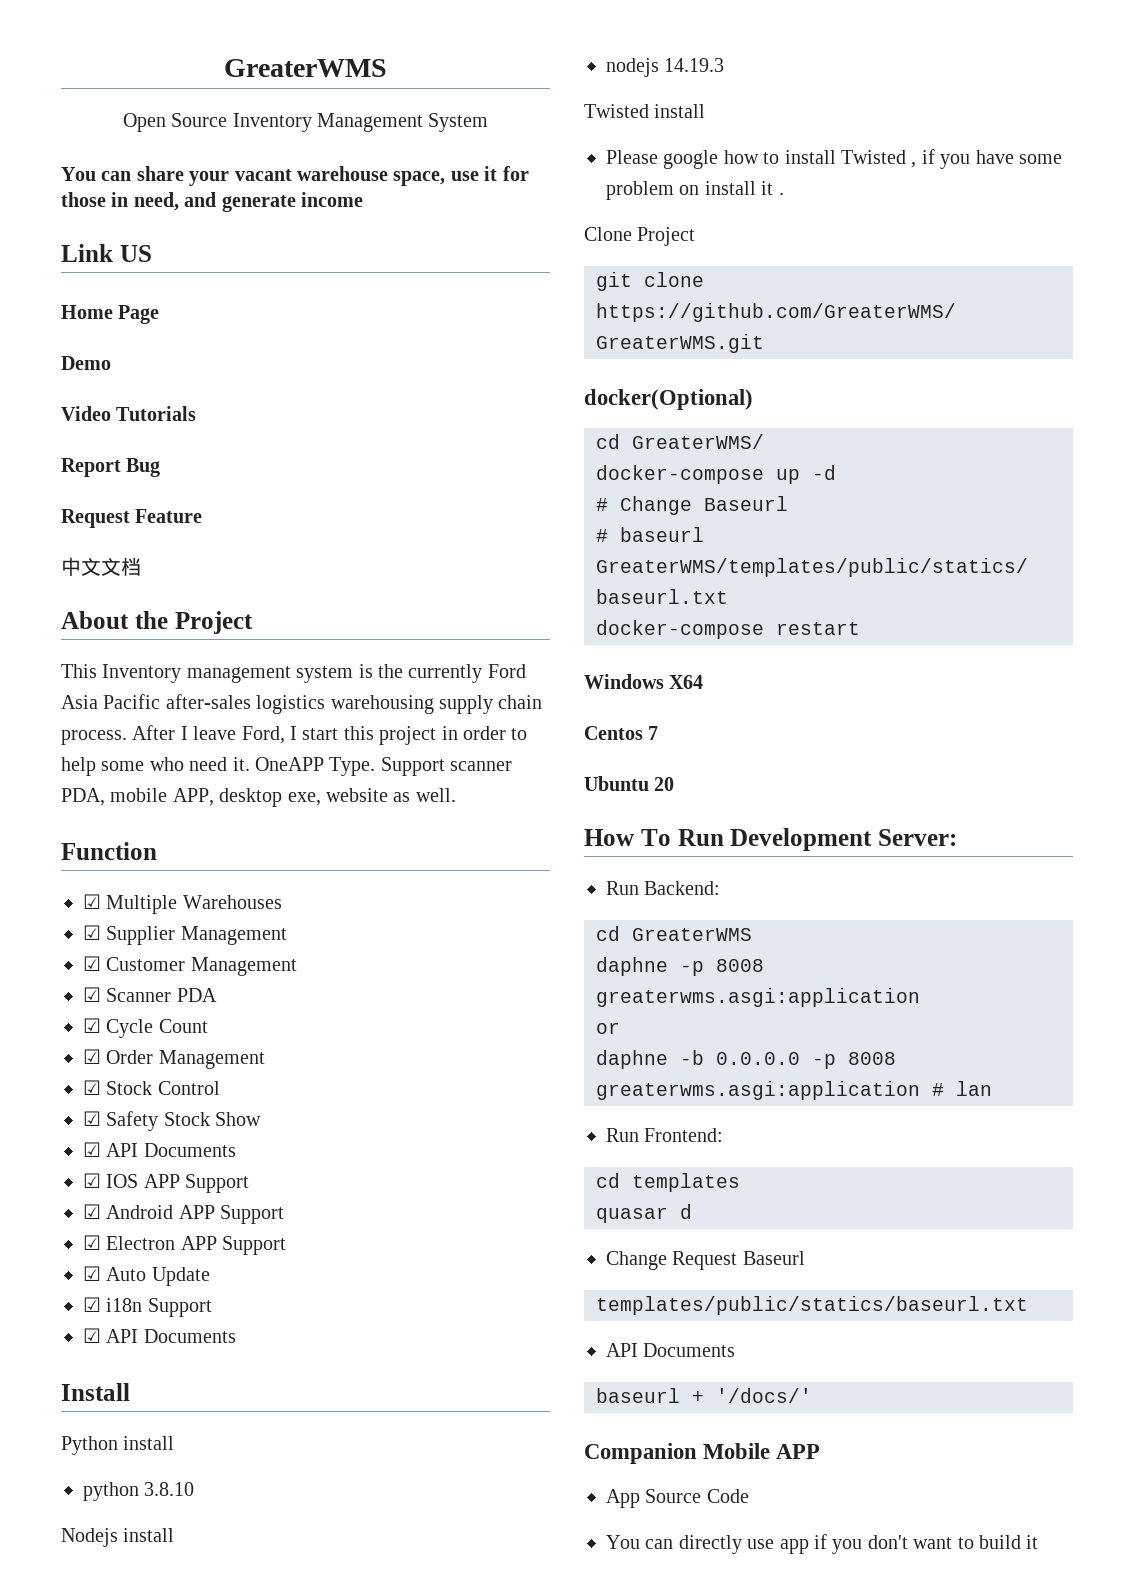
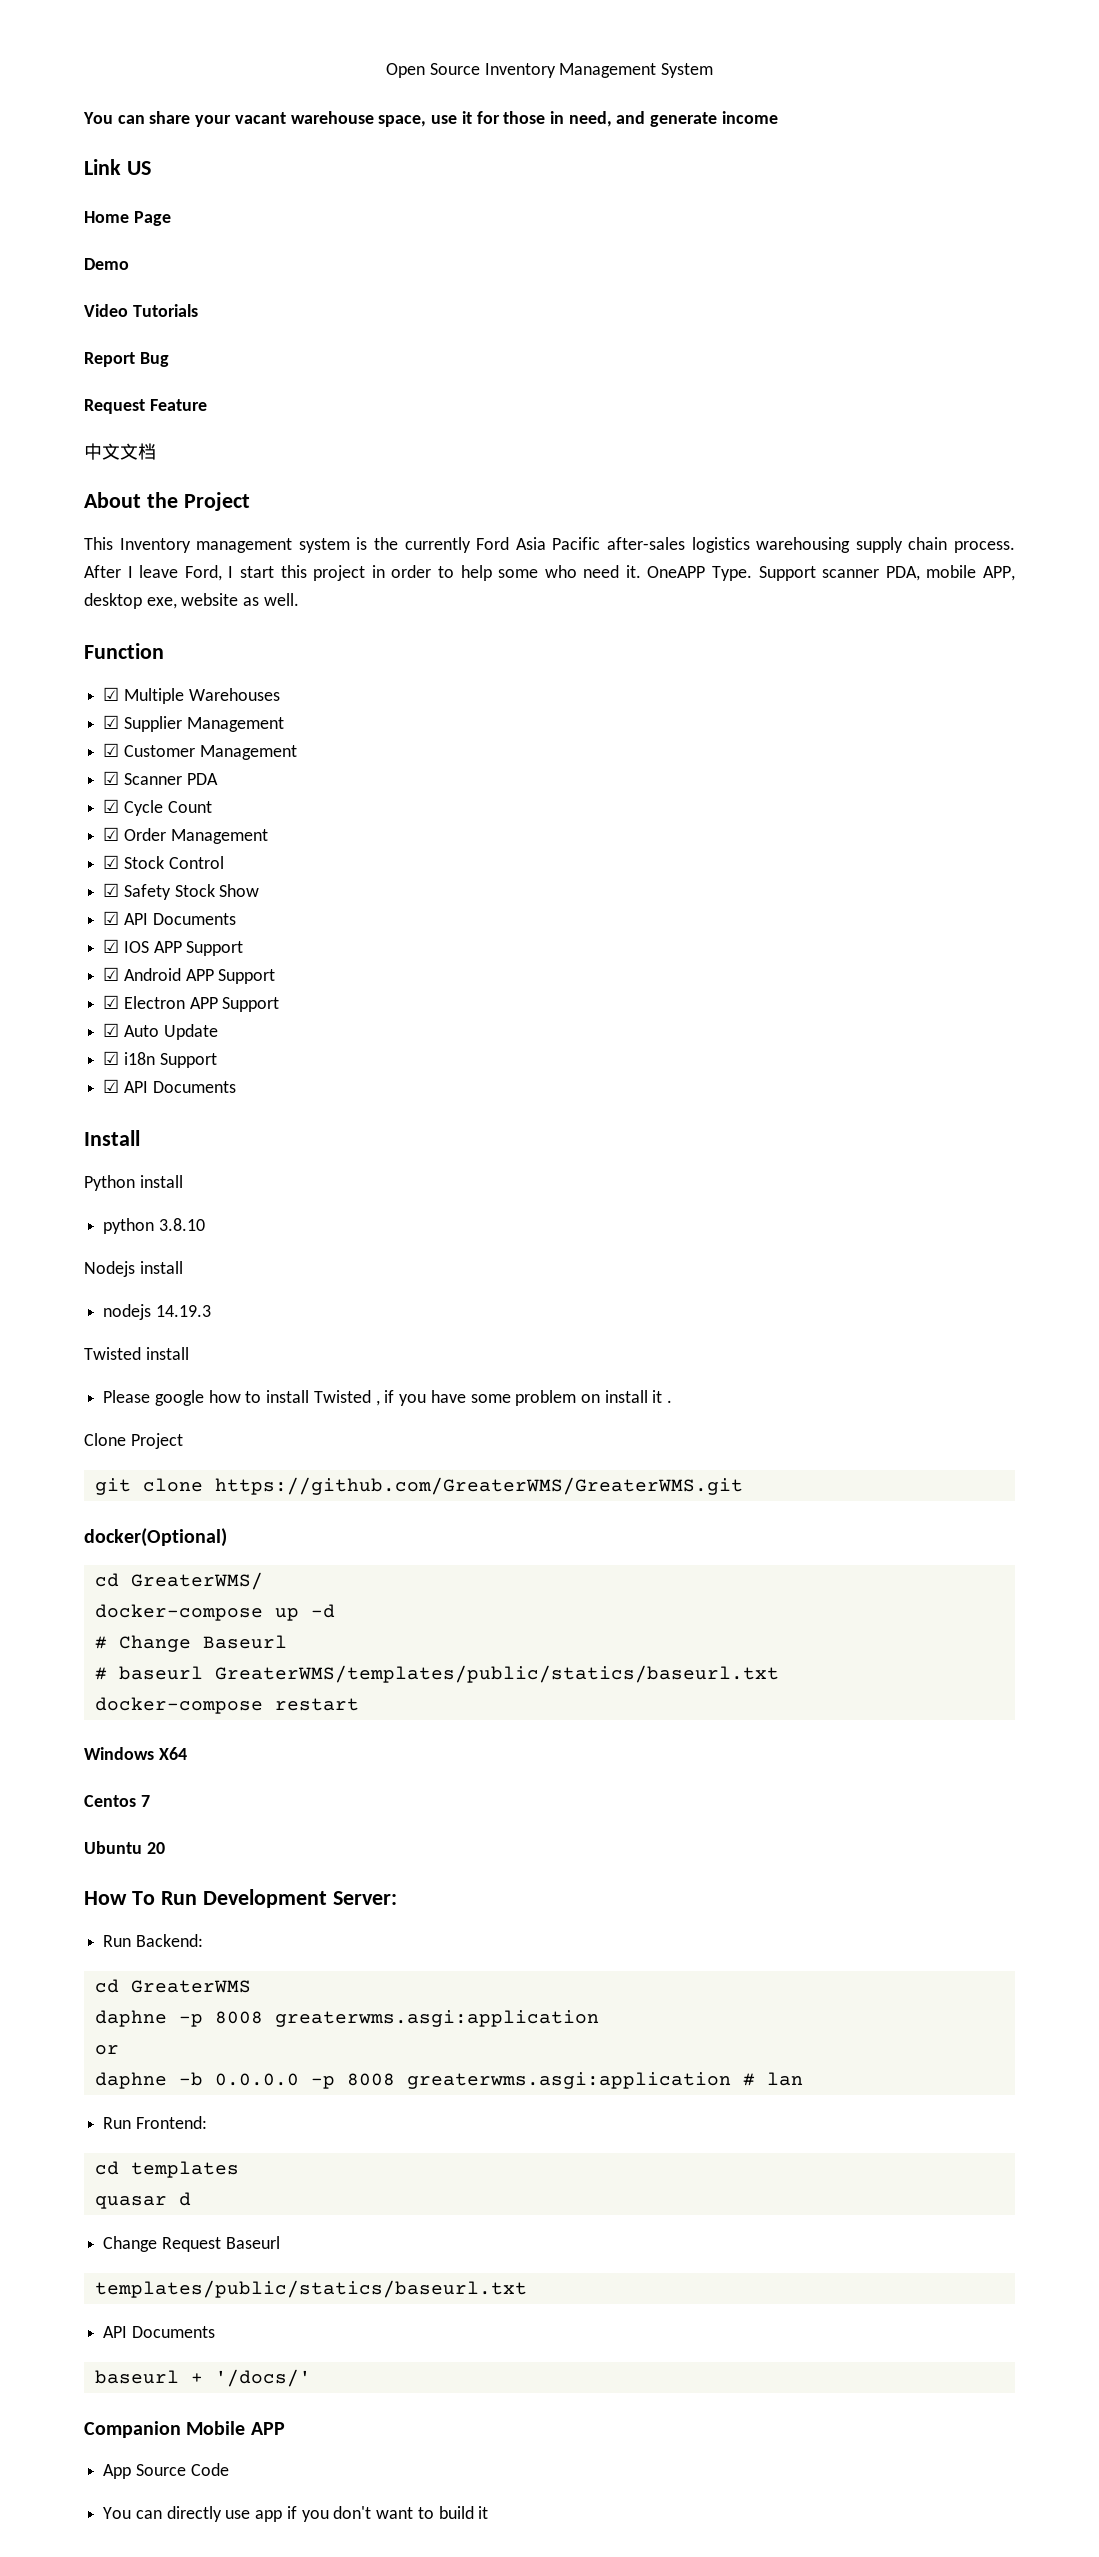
[224,59,387,77] GreaterWMS // -> (386, 70) none

